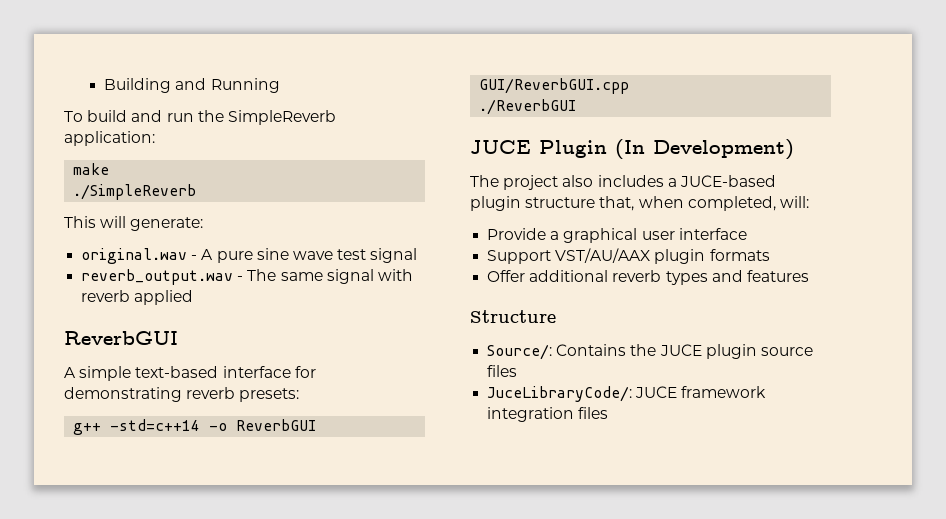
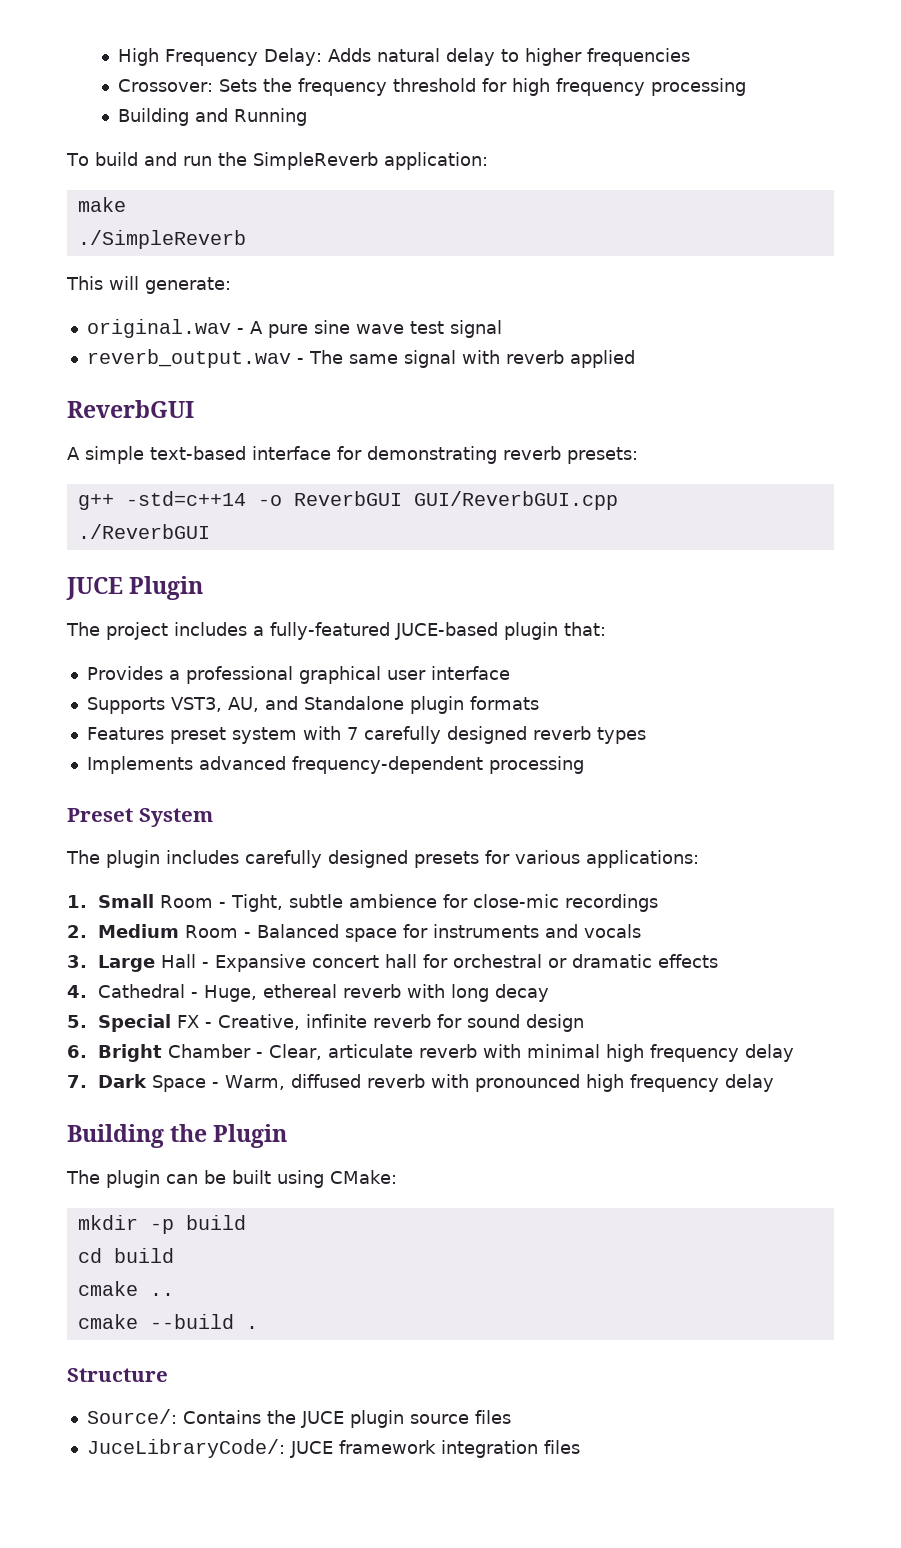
(104, 85) none -> [118,48,691,66] [118,78,747,96] High Frequency Delay: Adds natural delay to higher frequencies // Crossover: Sets the frequency threshold for high frequency processing //
[615,139,794,160] (In Development) -> (204, 588) none
[562,175,594,187] also -> (168, 631) none
(677, 182) none -> [270,622,390,640] fully-featured
[525,196,809,211] [487,228,747,243] [487,248,770,264] [487,270,809,285] structure that, when completed, will: // Provide a graphical user interface // Support VST/AU/AAX plugin formats // Offer additional reverb types and features -> [564,622,606,636] [86,666,510,684] [86,696,539,714] [86,726,646,744] [86,756,584,774] [67,808,213,827] [66,850,699,868] [67,894,659,912] [67,924,642,942] [67,954,719,972] [67,984,550,1002] [67,1014,585,1032] [67,1044,795,1062] [67,1074,775,1092] [67,1124,288,1148] [66,1170,397,1188] [77,1215,246,1234] [77,1248,174,1263] [77,1281,174,1296] [77,1314,258,1329] that: // Provides a professional graphical user interface // Supports VST3, AU, and Standalone plugin formats // Features preset system with 7 carefully designed reverb types // Implements advanced frequency-dependent processing // Preset System // The plugin includes carefully designed presets for various applications: // 1. Small Room - Tight, subtle ambience for close-mic recordings // 2. Medium Room - Balanced space for instruments and vocals // 3. Large Hall - Expansive concert hall for orchestral or dramatic effects // 4. Cathedral - Huge, ethereal reverb with long decay // 5. Special FX - Creative, infinite reverb for sound design // 6. Bright Chamber - Clear, articulate reverb with minimal high frequency delay // 7. Dark Space - Warm, diffused reverb with pronounced high frequency delay // Building the Plugin // The plugin can be built using CMake: // mkdir -p build // cd build // cmake .. // cmake --build .

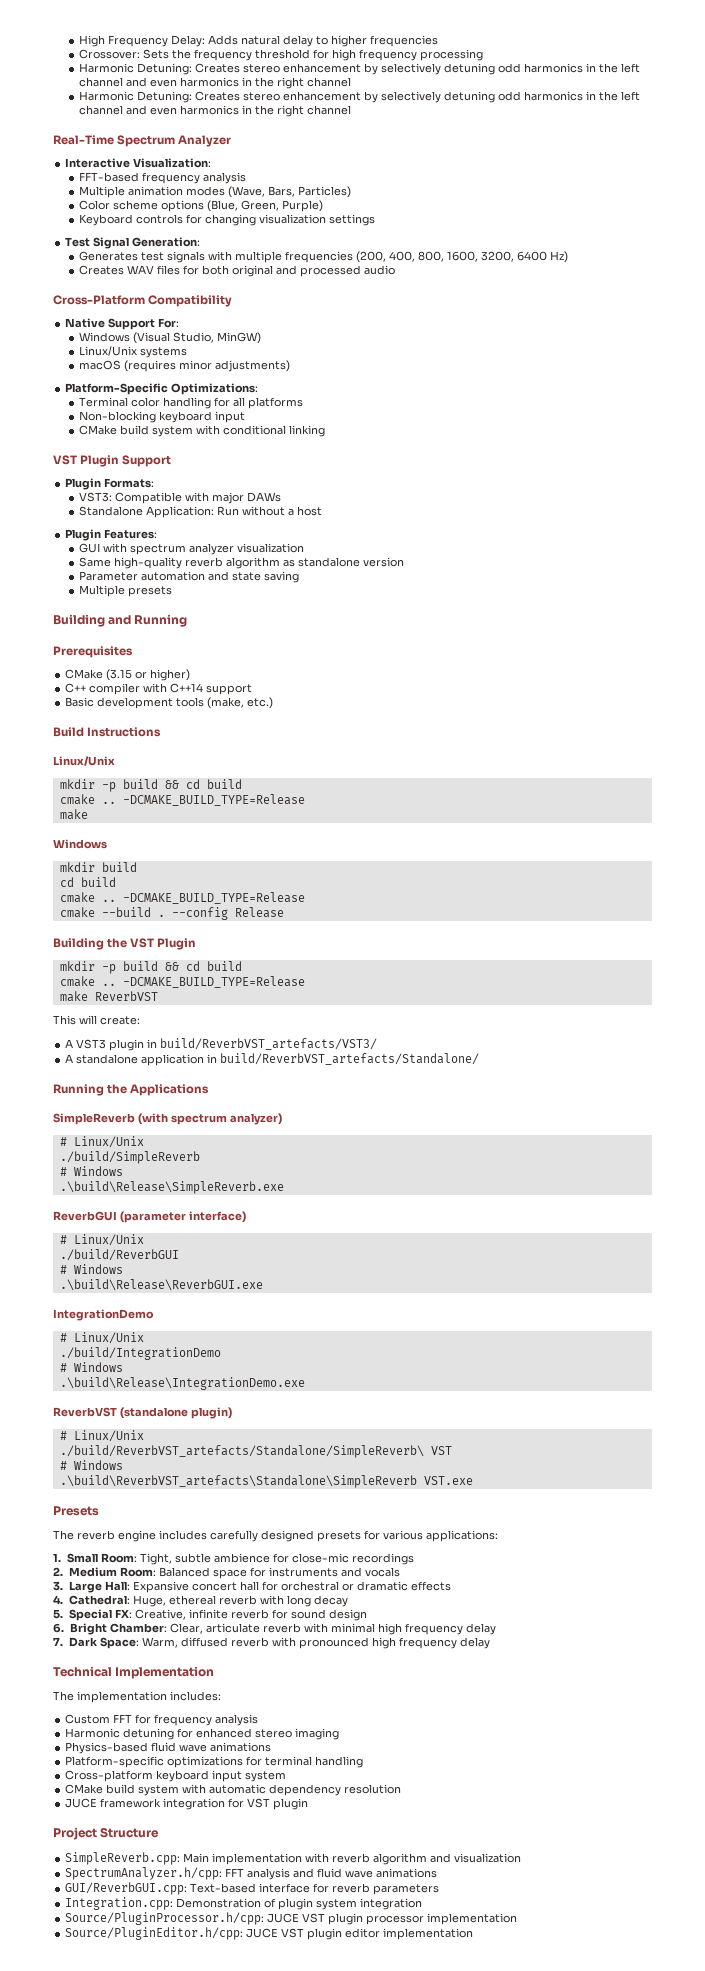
[118,108,308,126] [66,152,488,170] [77,197,126,212] [77,230,246,249] [66,276,231,294] [86,319,502,338] [86,349,635,368] [67,400,194,418] [67,446,638,464] [77,491,618,510] [77,524,210,539] [66,576,204,600] [66,622,606,640] [86,666,510,684] [86,696,539,714] [86,726,646,744] [86,756,584,774] [67,808,213,827] [66,850,160,868] Building and Running // To build and run the SimpleReverb application: // make // ./SimpleReverb // This will generate: // original.wav - A pure sine wave test signal // reverb_output.wav - The same signal with reverb applied // ReverbGUI // A simple text-based interface for demonstrating reverb presets: // g++ -std=c++14 -o ReverbGUI GUI/ReverbGUI.cpp // ./ReverbGUI // JUCE Plugin // The project includes a fully-featured JUCE-based plugin that: // Provides a professional graphical user interface // Supports VST3, AU, and Standalone plugin formats // Features preset system with 7 carefully designed reverb types // Implements advanced frequency-dependent processing // Preset System // The plugin -> [78,63,640,75] [78,77,351,89] [78,91,640,103] [78,105,351,117] [53,135,232,147] [65,158,212,168] [78,172,246,184] [78,186,351,198] [78,200,323,212] [78,214,375,226] [65,237,201,249] [78,251,568,263] [78,265,395,277] [53,295,233,307] [65,318,180,330] [78,332,261,344] [78,346,187,358] [78,360,290,372] [65,383,259,395] [78,397,303,409] [78,411,245,423] [78,425,325,437] [53,455,172,467] [65,478,155,490] [78,492,281,504] [78,506,322,518] [65,529,158,541] [78,543,304,555] [78,557,404,569] [78,571,299,583] [78,585,172,597] [53,614,188,627] [53,646,133,658] [65,669,191,681] [65,683,253,695] [65,697,274,709] [53,727,162,737] [53,756,115,766] [59,779,242,792] [59,794,305,806] [59,809,88,820] [53,839,107,849] [59,862,137,872] [59,877,116,887] [59,892,305,904] [59,907,284,920] [53,938,197,950] [59,961,242,974] [59,976,305,988] [59,991,158,1002] [53,1015,140,1025] [65,1038,378,1051] [65,1053,480,1066] [53,1084,210,1096] [53,1113,282,1125] [59,1136,144,1148] [59,1151,200,1164] [59,1166,123,1176] [59,1181,284,1194] [53,1211,246,1223] [59,1234,144,1246] [59,1249,179,1261] [59,1264,123,1274] [59,1279,263,1291] [53,1309,154,1321] [59,1332,144,1344] [59,1347,221,1360] [59,1362,123,1372] [59,1377,305,1390] [53,1407,232,1419] [59,1430,144,1442] [59,1445,452,1458] [59,1460,123,1470] [59,1475,473,1488] [53,1506,99,1516] [53,1530,156,1542] Harmonic Detuning: Creates stereo enhancement by selectively detuning odd harmonics in the left channel and even harmonics in the right channel // Harmonic Detuning: Creates stereo enhancement by selectively detuning odd harmonics in the left channel and even harmonics in the right channel // Real-Time Spectrum Analyzer // Interactive Visualization: // FFT-based frequency analysis // Multiple animation modes (Wave, Bars, Particles) // Color scheme options (Blue, Green, Purple) // Keyboard controls for changing visualization settings // Test Signal Generation: // Generates test signals with multiple frequencies (200, 400, 800, 1600, 3200, 6400 Hz) // Creates WAV files for both original and processed audio // Cross-Platform Compatibility // Native Support For: // Windows (Visual Studio, MinGW) // Linux/Unix systems // macOS (requires minor adjustments) // Platform-Specific Optimizations: // Terminal color handling for all platforms // Non-blocking keyboard input // CMake build system with conditional linking // VST Plugin Support // Plugin Formats: // VST3: Compatible with major DAWs // Standalone Application: Run without a host // Plugin Features: // GUI with spectrum analyzer visualization // Same high-quality reverb algorithm as standalone version // Parameter automation and state saving // Multiple presets // Building and Running // Prerequisites // CMake (3.15 or higher) // C++ compiler with C++14 support // Basic development tools (make, etc.) // Build Instructions // Linux/Unix // mkdir -p build && cd build // cmake .. -DCMAKE_BUILD_TYPE=Release // make // Windows // mkdir build // cd build // cmake .. -DCMAKE_BUILD_TYPE=Release // cmake --build . --config Release // Building the VST Plugin // mkdir -p build && cd build // cmake .. -DCMAKE_BUILD_TYPE=Release // make ReverbVST // This will create: // A VST3 plugin in build/ReverbVST_artefacts/VST3/ // A standalone application in build/ReverbVST_artefacts/Standalone/ // Running the Applications // SimpleReverb (with spectrum analyzer) // # Linux/Unix // ./build/SimpleReverb // # Windows // .\build\Release\SimpleReverb.exe // ReverbGUI (parameter interface) // # Linux/Unix // ./build/ReverbGUI // # Windows // .\build\Release\ReverbGUI.exe // IntegrationDemo // # Linux/Unix // ./build/IntegrationDemo // # Windows // .\build\Release\IntegrationDemo.exe // ReverbVST (standalone plugin) // # Linux/Unix // ./build/ReverbVST_artefacts/Standalone/SimpleReverb\ VST // # Windows // .\build\ReverbVST_artefacts\Standalone\SimpleReverb VST.exe // Presets // The reverb engine
[160,895,227,908] Room - -> [100,1553,137,1563] Room:
[185,925,252,938] Room - -> [119,1567,156,1577] Room:
[161,954,210,968] Hall - -> [104,1581,130,1591] Hall:
[98,984,199,998] Cathedral - -> [68,1595,130,1605] Cathedral:
[177,1015,213,1028] FX - -> [114,1609,132,1618] FX:
[168,1044,264,1058] Chamber - -> [109,1623,167,1633] Chamber:
[152,1075,220,1092] Space - -> [99,1637,139,1649] Space:
[67,1124,288,1148] [66,1170,397,1188] [77,1215,246,1234] [77,1248,174,1263] [77,1281,174,1296] [77,1314,258,1329] [67,1368,168,1382] [86,1409,511,1428] [86,1439,580,1458] Building the Plugin // The plugin can be built using CMake: // mkdir -p build // cd build // cmake .. // cmake --build . // Structure // Source/: Contains the JUCE plugin source files // JuceLibraryCode/: JUCE framework integration files -> [53,1666,215,1679] [53,1691,221,1703] [65,1714,259,1726] [65,1728,340,1740] [65,1742,272,1754] [65,1756,364,1768] [65,1770,287,1782] [65,1784,402,1796] [65,1798,309,1810] [53,1827,160,1840] [65,1852,522,1865] [65,1867,438,1880] [65,1882,440,1895] [65,1897,423,1910] [65,1912,518,1925] [65,1927,474,1940] Technical Implementation // The implementation includes: // Custom FFT for frequency analysis // Harmonic detuning for enhanced stereo imaging // Physics-based fluid wave animations // Platform-specific optimizations for terminal handling // Cross-platform keyboard input system // CMake build system with automatic dependency resolution // JUCE framework integration for VST plugin // Project Structure // SimpleReverb.cpp: Main implementation with reverb algorithm and visualization // SpectrumAnalyzer.h/cpp: FFT analysis and fluid wave animations // GUI/ReverbGUI.cpp: Text-based interface for reverb parameters // Integration.cpp: Demonstration of plugin system integration // Source/PluginProcessor.h/cpp: JUCE VST plugin processor implementation // Source/PluginEditor.h/cpp: JUCE VST plugin editor implementation

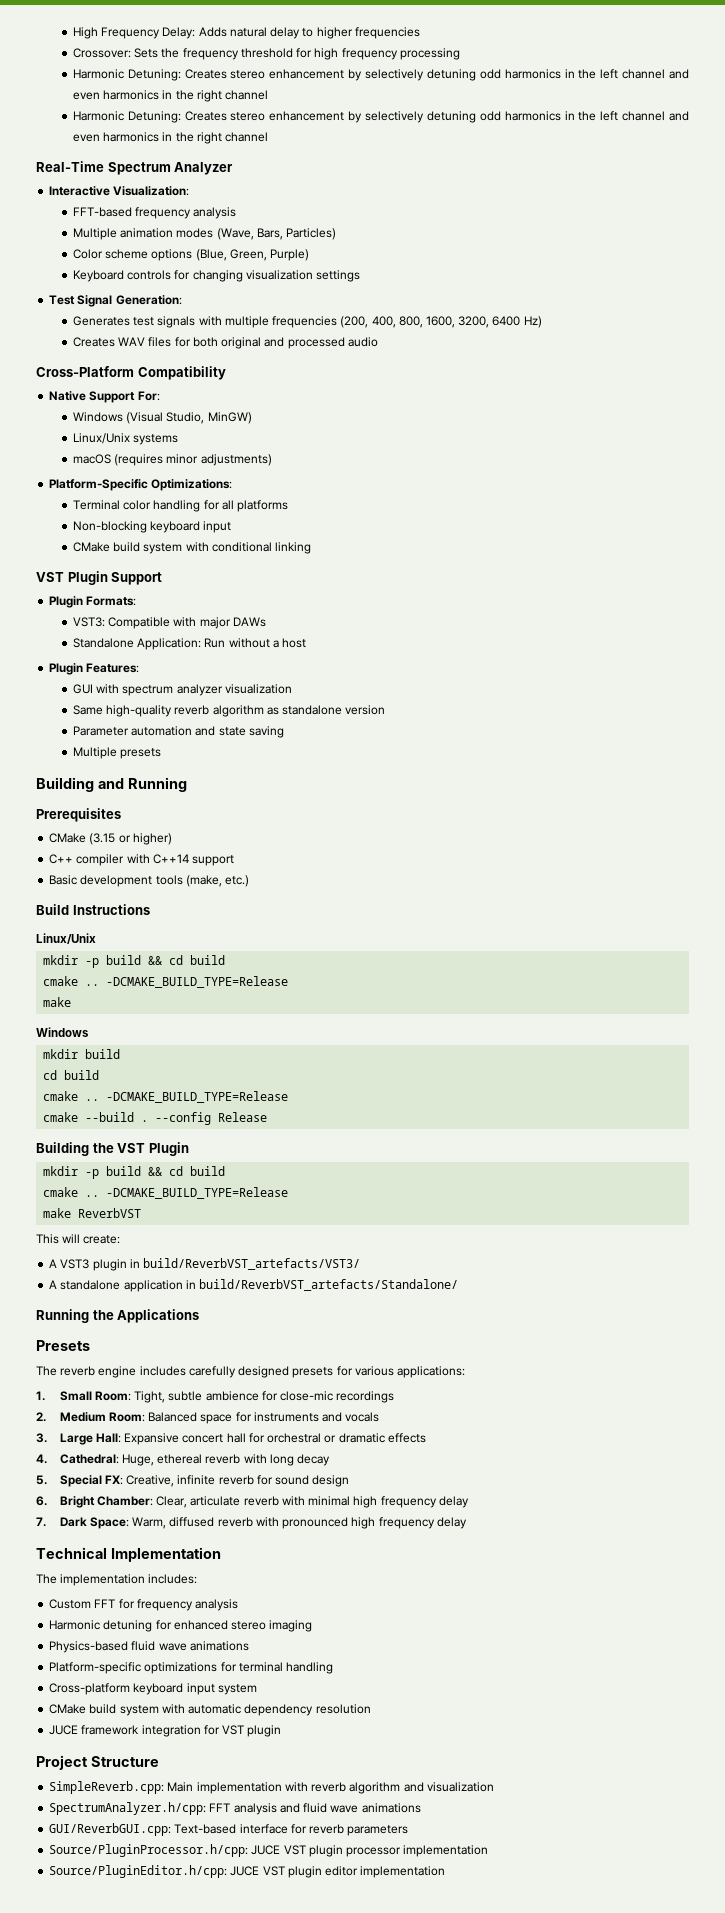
[53,1113,282,1125] [59,1136,144,1148] [59,1151,200,1164] [59,1166,123,1176] [59,1181,284,1194] [53,1211,246,1223] [59,1234,144,1246] [59,1249,179,1261] [59,1264,123,1274] [59,1279,263,1291] [53,1309,154,1321] [59,1332,144,1344] [59,1347,221,1360] [59,1362,123,1372] [59,1377,305,1390] [53,1407,232,1419] [59,1430,144,1442] [59,1445,452,1458] [59,1460,123,1470] [59,1475,473,1488] // SimpleReverb (with spectrum analyzer) // # Linux/Unix // ./build/SimpleReverb // # Windows // .\build\Release\SimpleReverb.exe // ReverbGUI (parameter interface) // # Linux/Unix // ./build/ReverbGUI // # Windows // .\build\Release\ReverbGUI.exe // IntegrationDemo // # Linux/Unix // ./build/IntegrationDemo // # Windows // .\build\Release\IntegrationDemo.exe // ReverbVST (standalone plugin) // # Linux/Unix // ./build/ReverbVST_artefacts/Standalone/SimpleReverb\ VST // # Windows // .\build\ReverbVST_artefacts\Standalone\SimpleReverb VST.exe -> (200, 1316) none
[65,1897,423,1910] // Integration.cpp: Demonstration of plugin system integration -> (409, 1830) none

